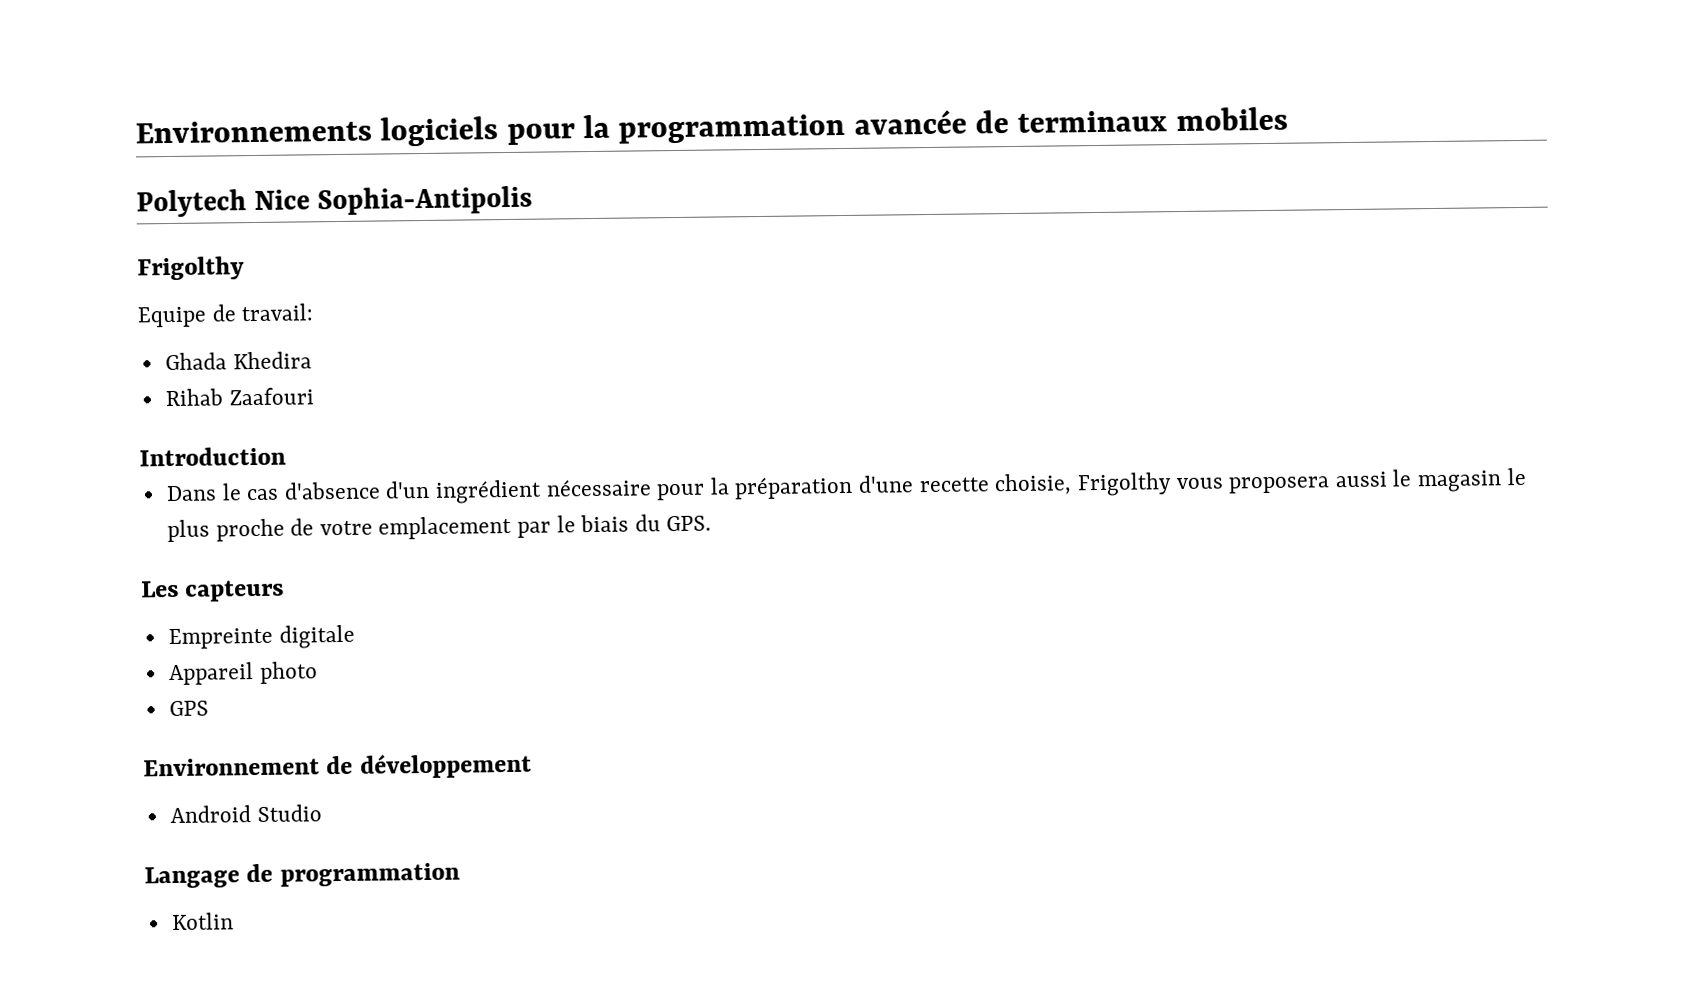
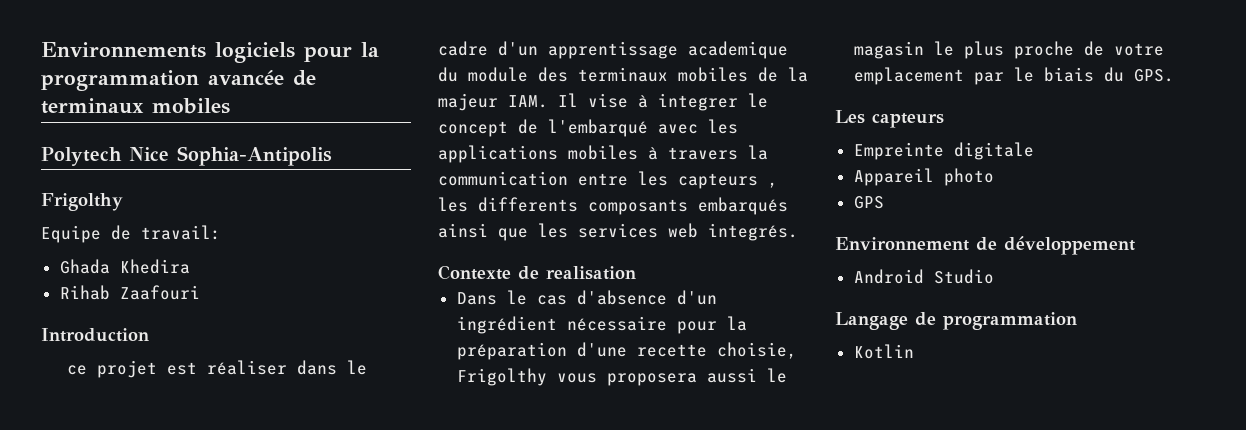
(286, 456) none -> [66,360,367,378] [438,41,788,59] [438,67,808,82] [438,93,768,111] [438,119,738,137] [438,145,768,163] [438,171,778,189] [438,197,788,215] [438,223,798,241] [438,265,636,280] // ce projet est réaliser dans le cadre d'un apprentissage academique du module des terminaux mobiles de la majeur IAM. Il vise à integrer le concept de l'embarqué avec les applications mobiles à travers la communication entre les capteurs , les differents composants embarqués ainsi que les services web integrés. // Contexte de realisation

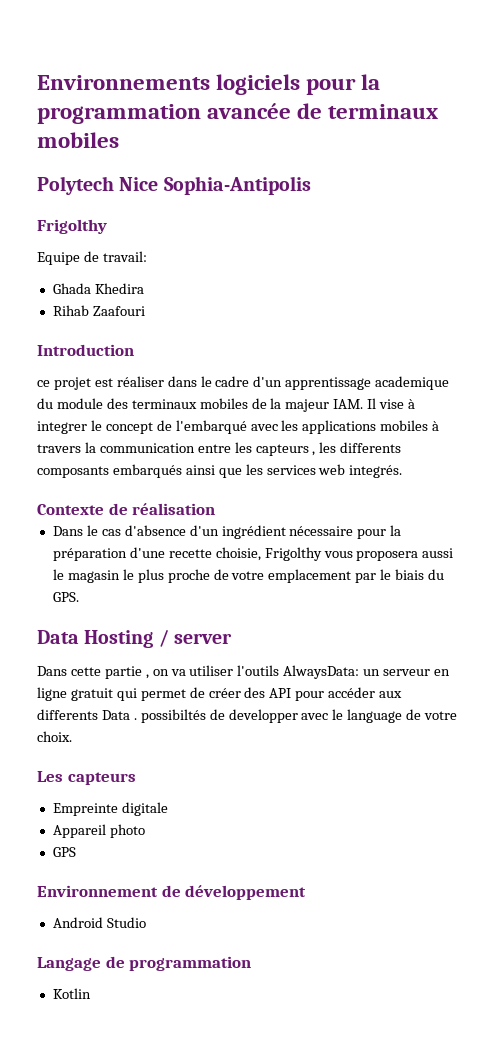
[546,266,636,280] realisation -> [132,503,216,515] réalisation
(1174, 75) none -> [37,630,232,648] [37,665,451,679] [37,687,403,701] [37,709,458,723] [37,731,72,742] // Data Hosting / server // Dans cette partie , on va utiliser l'outils AlwaysData: un serveur en ligne gratuit qui permet de créer des API pour accéder aux differents Data . possibiltés de developper avec le language de votre choix.

